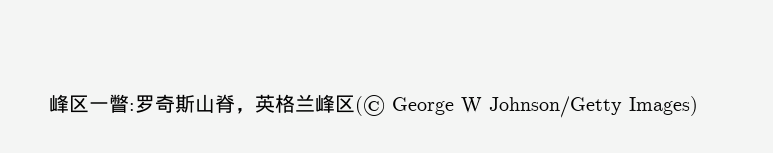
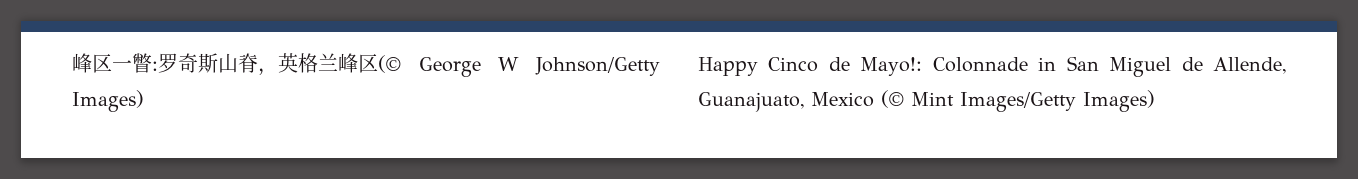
(698, 106) none -> [698,56,1286,77] [698,90,1155,112] // Happy Cinco de Mayo!: Colonnade in San Miguel de Allende, Guanajuato, Mexico (© Mint Images/Getty Images)

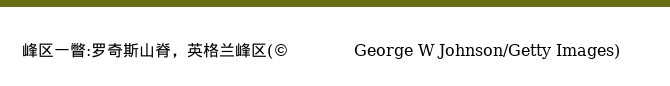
[698,56,1286,77] [698,90,1155,112] // Happy Cinco de Mayo!: Colonnade in San Miguel de Allende, Guanajuato, Mexico (© Mint Images/Getty Images) -> (620, 51) none

